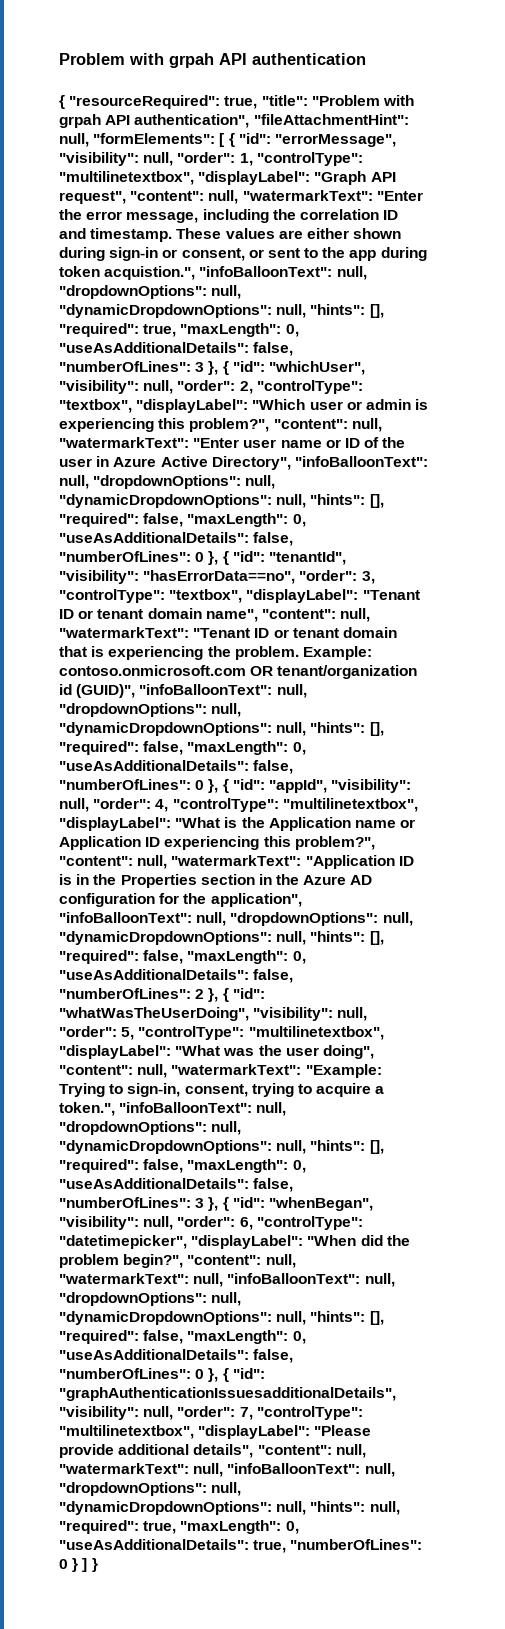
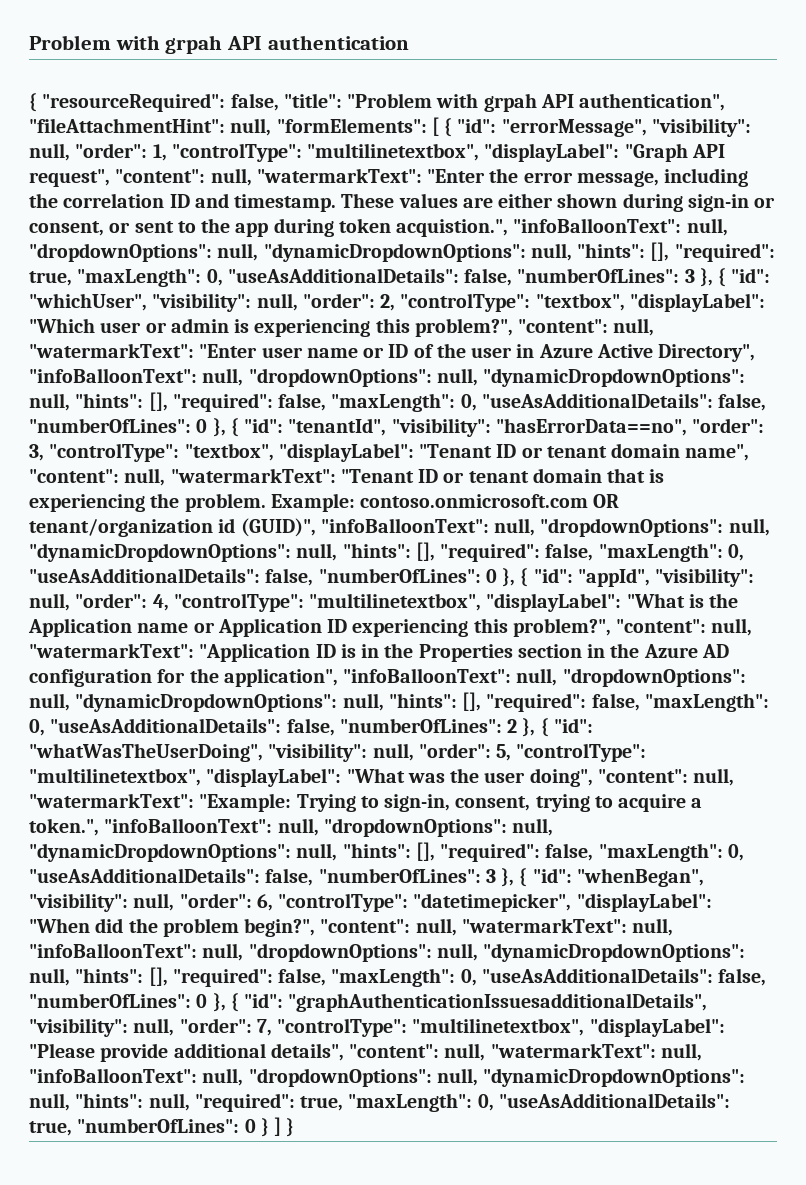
[224,96,258,109] true, -> [230,93,279,111] false,

